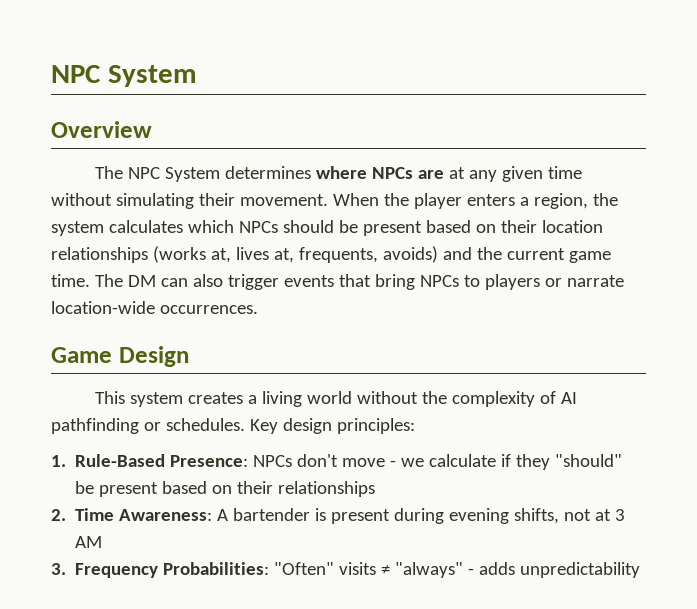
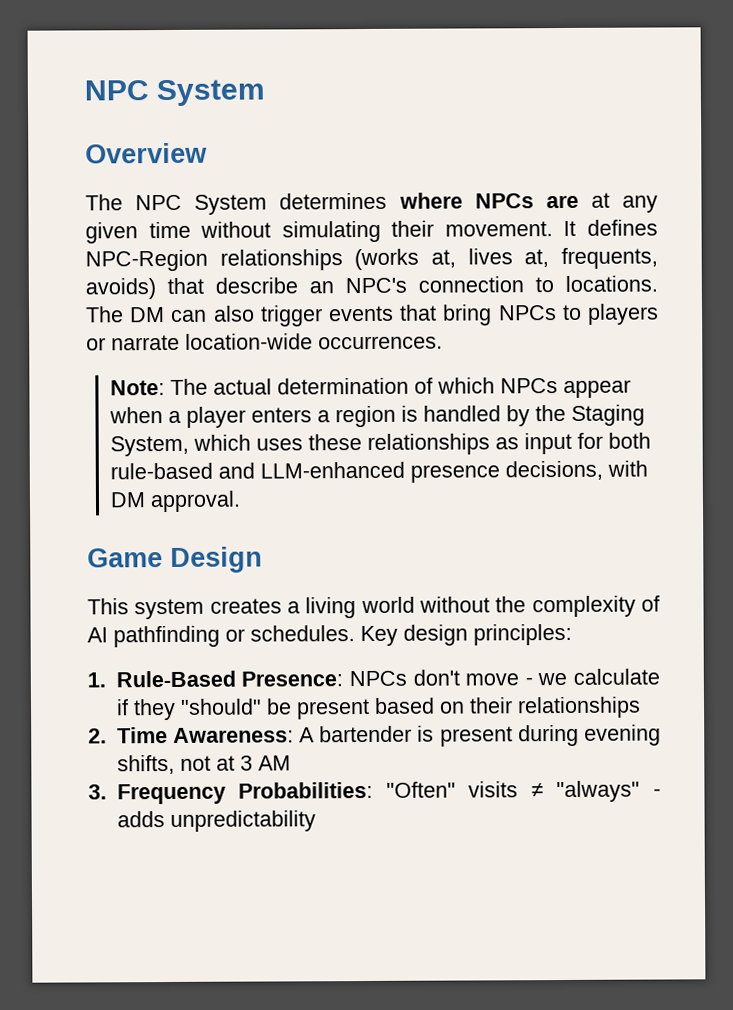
[332,193,618,209] [51,220,603,236] When the player enters a region, the system calculates which NPCs should be present based on their location -> [563,219,658,236] [85,249,208,272] It defines NPC-Region
[442,247,611,263] [51,274,90,287] and the current game time. -> [167,275,658,295] that describe an NPC's connection to locations.
(258, 309) none -> [109,377,631,399] [108,404,645,428] [109,432,651,457] [109,460,648,483] [109,490,241,513] // Note: The actual determination of which NPCs appear when a player enters a region is handled by the Staging System, which uses these relationships as input for both rule-based and LLM-enhanced presence decisions, with DM approval.

